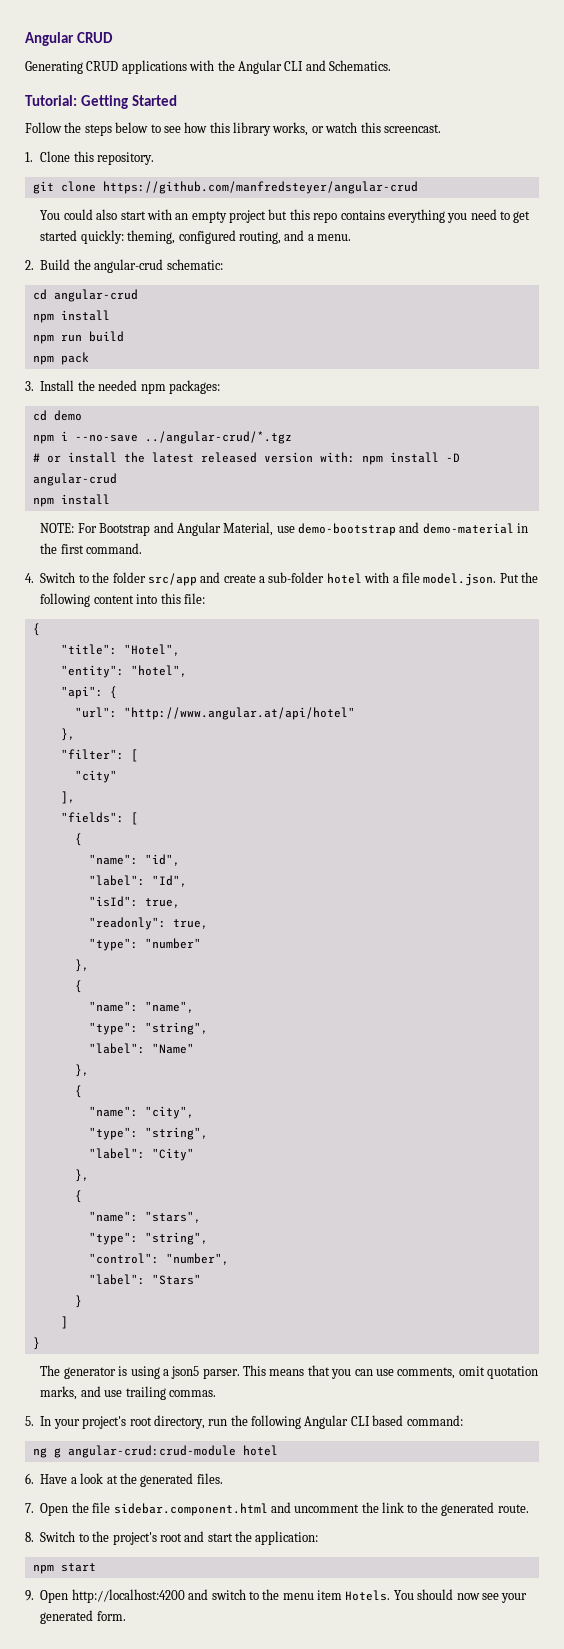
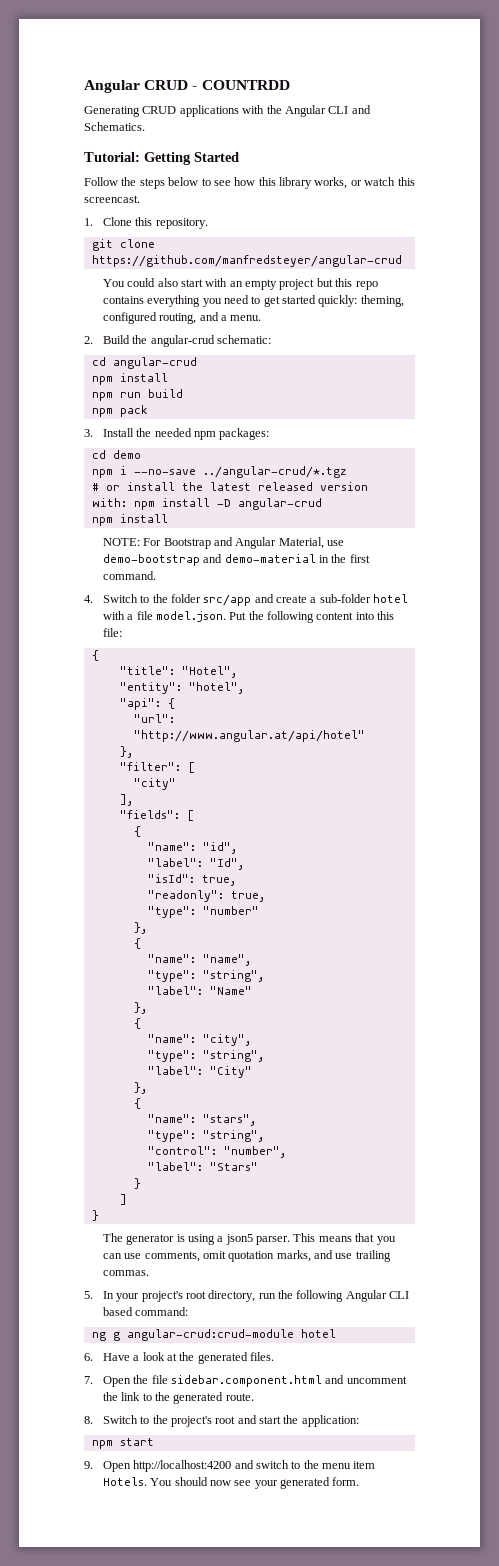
(114, 37) none -> [192,80,290,90] - COUNTRDD

